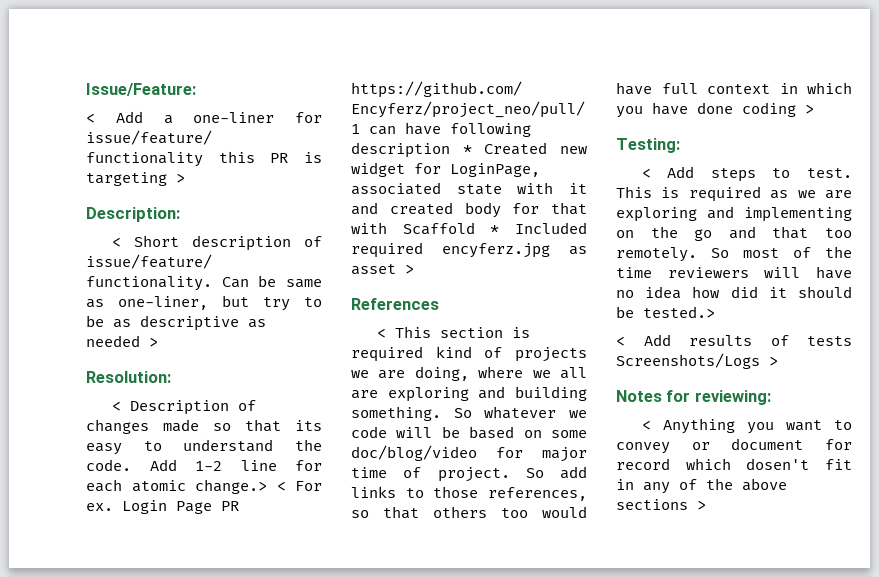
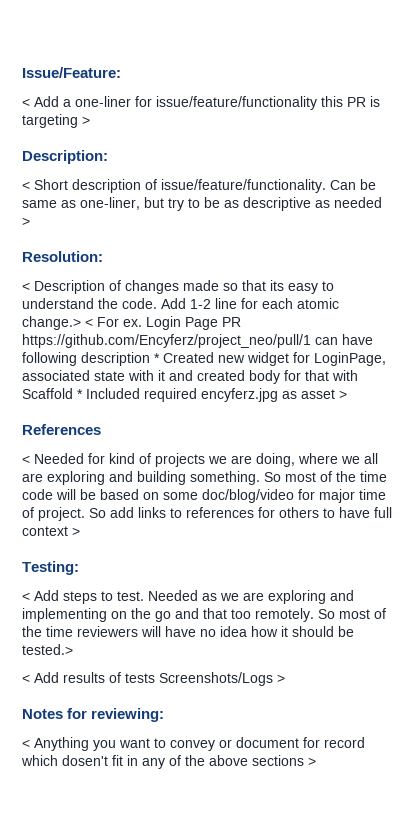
[394,326,530,338] [351,346,423,362] This section is required -> [34,453,105,464] Needed for
[484,406,587,419] whatever we -> [285,471,387,482] most of the time
[433,486,587,501] [351,506,587,519] [616,82,852,95] [616,102,796,118] those references, so that others too would have full context in which you have done coding -> [186,507,392,518] [22,526,68,536] references for others to have full context
[616,186,761,202] This is required -> [148,590,198,601] Needed
[730,286,758,298] did -> (278, 631) none

